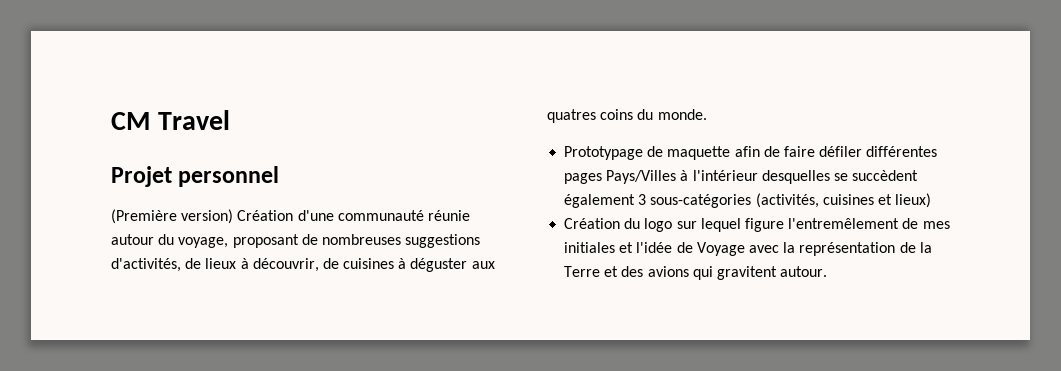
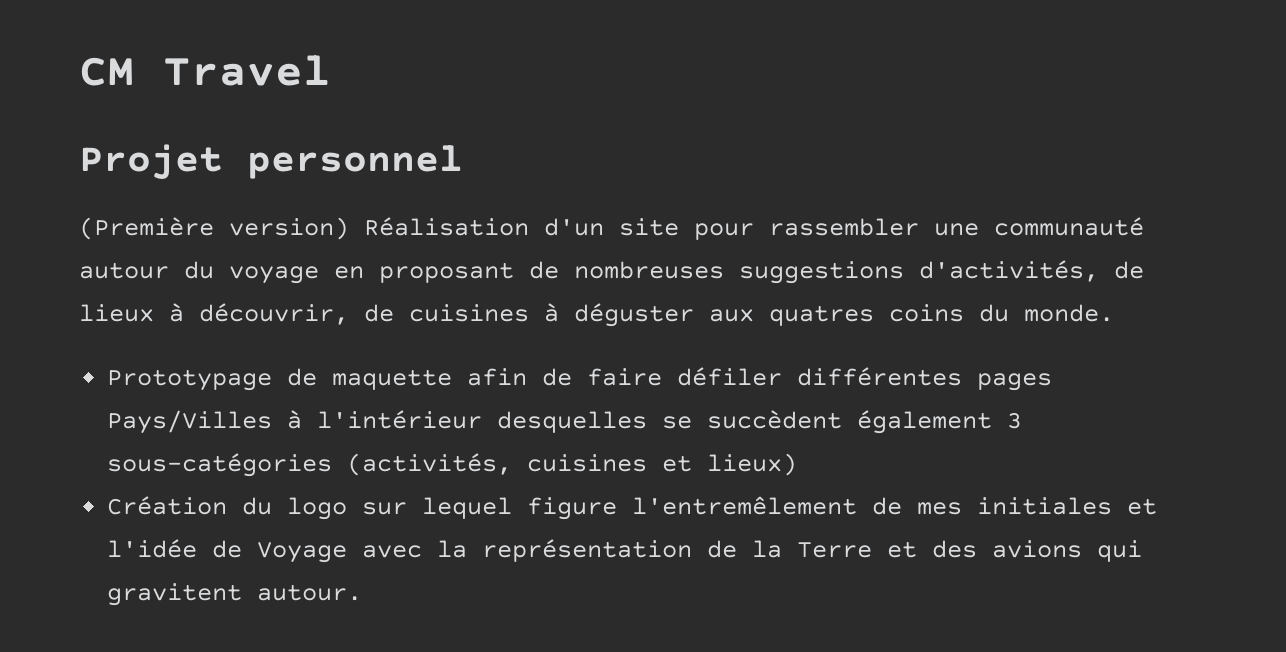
[237,210,470,221] [111,234,229,248] Création d'une communauté réunie autour du voyage, -> [364,217,1144,240] [79,261,364,284] Réalisation d'un site pour rassembler une communauté autour du voyage en

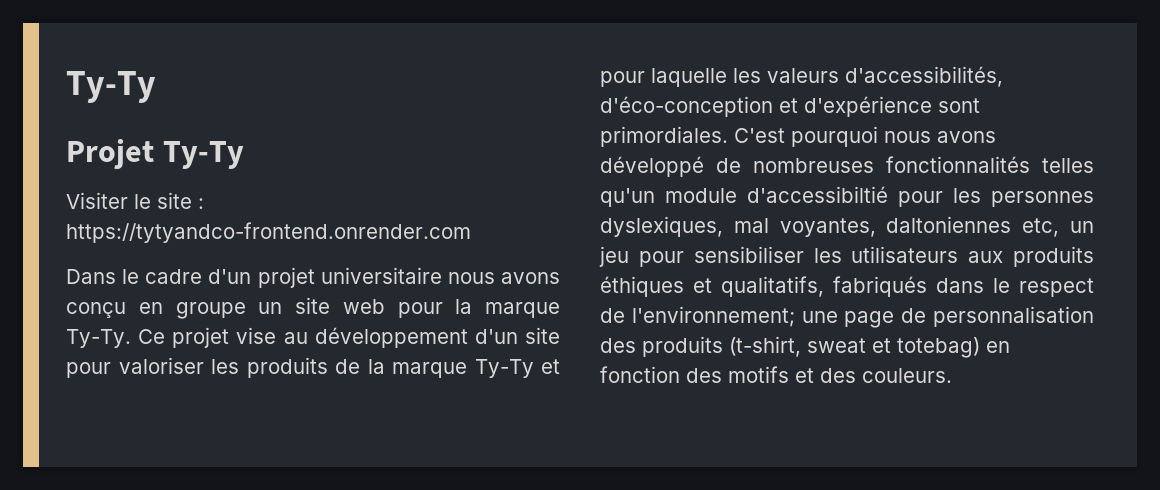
[79,55,331,86] CM Travel -> [66,71,156,103] Ty-Ty
[247,145,463,179] [79,217,1144,240] [79,260,1144,284] [79,303,1114,327] [107,367,1053,391] [107,410,1023,434] [107,453,798,477] [107,496,1158,520] [107,539,1143,563] [107,583,363,606] personnel // (Première version) Réalisation d'un site pour rassembler une communauté autour du voyage en proposant de nombreuses suggestions d'activités, de lieux à découvrir, de cuisines à déguster aux quatres coins du monde. // Prototypage de maquette afin de faire défiler différentes pages Pays/Villes à l'intérieur desquelles se succèdent également 3 sous-catégories (activités, cuisines et lieux) // Création du logo sur lequel figure l'entremêlement de mes initiales et l'idée de Voyage avec la représentation de la Terre et des avions qui gravitent autour. -> [162,141,244,169] [66,192,204,209] [66,222,471,243] [66,267,560,288] [66,297,560,319] [66,327,560,348] [66,357,560,378] [600,66,1003,87] [600,96,980,117] [600,126,996,147] [600,156,1094,177] [600,186,1094,207] [600,216,1094,237] [599,246,1094,267] [600,276,1094,297] [600,306,1094,328] [600,336,1010,358] [600,366,952,383] Ty-Ty // Visiter le site : https://tytyandco-frontend.onrender.com // Dans le cadre d'un projet universitaire nous avons conçu en groupe un site web pour la marque Ty-Ty. Ce projet vise au développement d'un site pour valoriser les produits de la marque Ty-Ty et pour laquelle les valeurs d'accessibilités, d'éco-conception et d'expérience sont primordiales. C'est pourquoi nous avons développé de nombreuses fonctionnalités telles qu'un module d'accessibiltié pour les personnes dyslexiques, mal voyantes, daltoniennes etc, un jeu pour sensibiliser les utilisateurs aux produits éthiques et qualitatifs, fabriqués dans le respect de l'environnement; une page de personnalisation des produits (t-shirt, sweat et totebag) en fonction des motifs et des couleurs.

